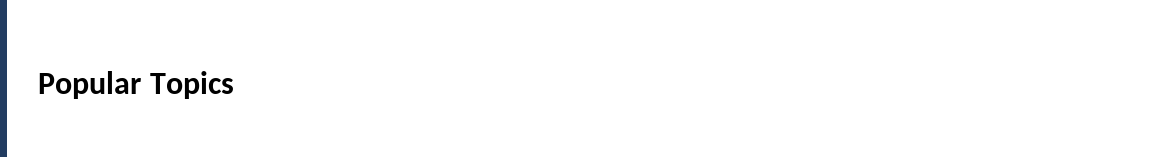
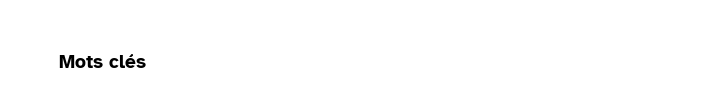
[38,71,234,99] Popular Topics -> [59,54,146,68] Mots clés

